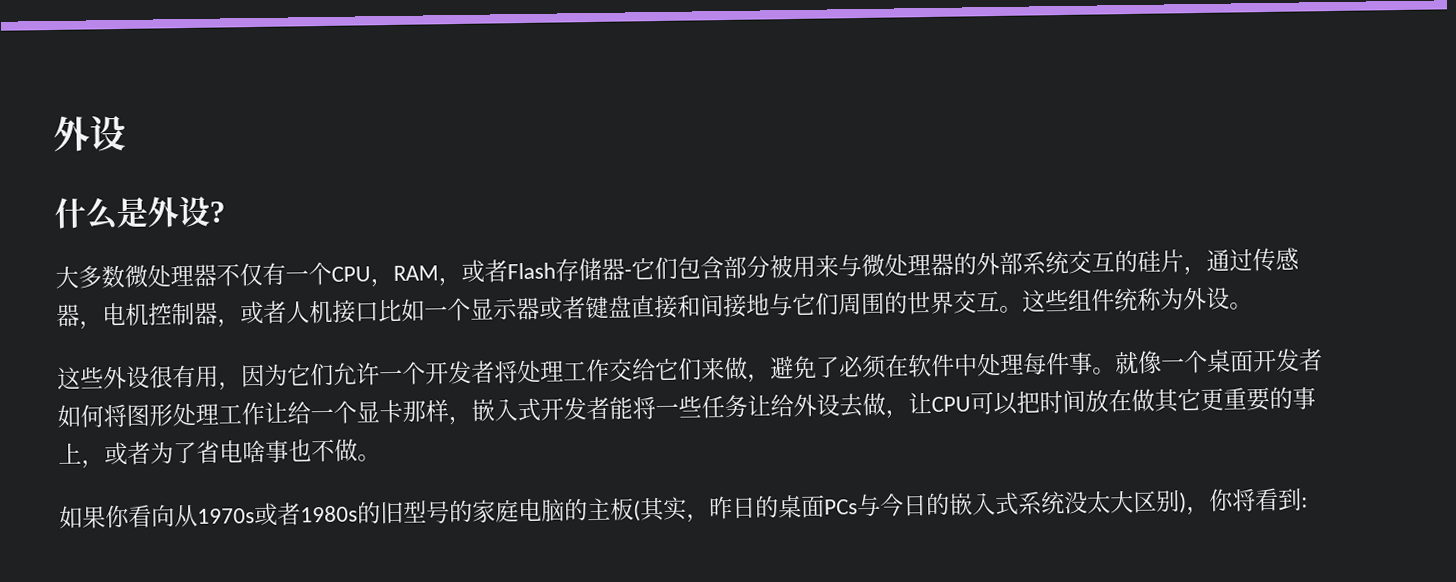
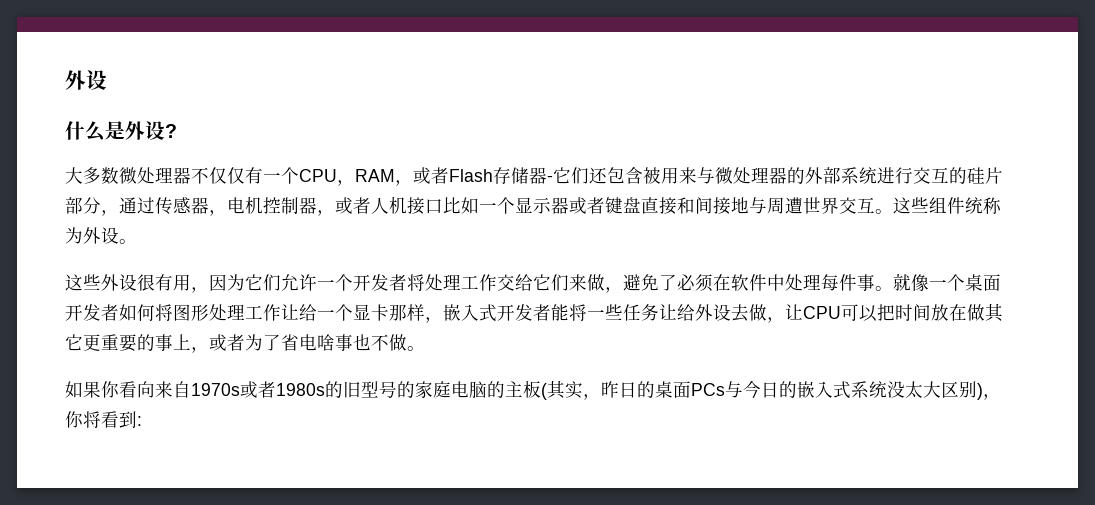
(263, 274) none -> [227,167,245,184] 仅
[677,255,770,280] 包含部分 -> [589,167,643,184] 还包含
(1069, 262) none -> [877,167,913,184] 进行
(1184, 261) none -> [65,197,101,214] 部分
[792,291,908,316] 它们周围的 -> [767,197,803,214] 周遭
[174,504,198,528] 从 -> [155,381,191,398] 来自

